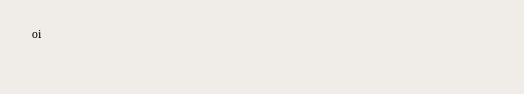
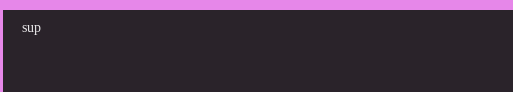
[32,30,42,38] oi -> [22,25,41,35] sup

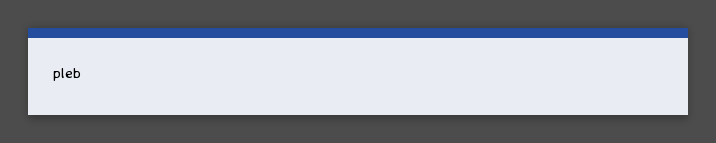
[22,25,41,35] sup -> [53,68,81,81] pleb

